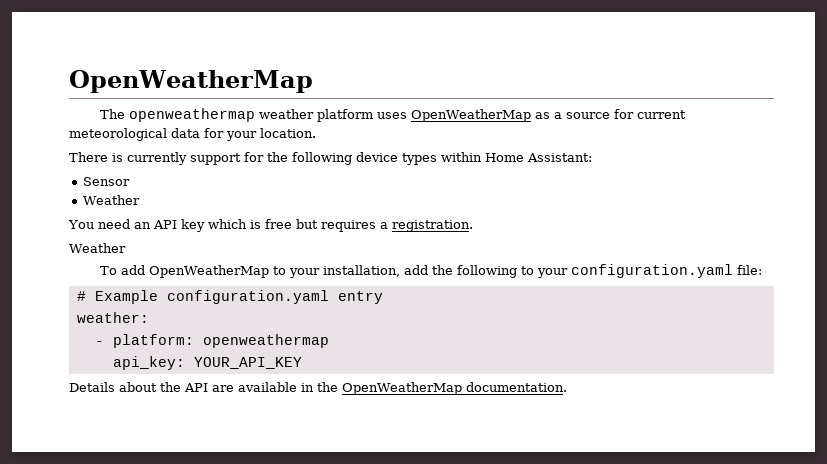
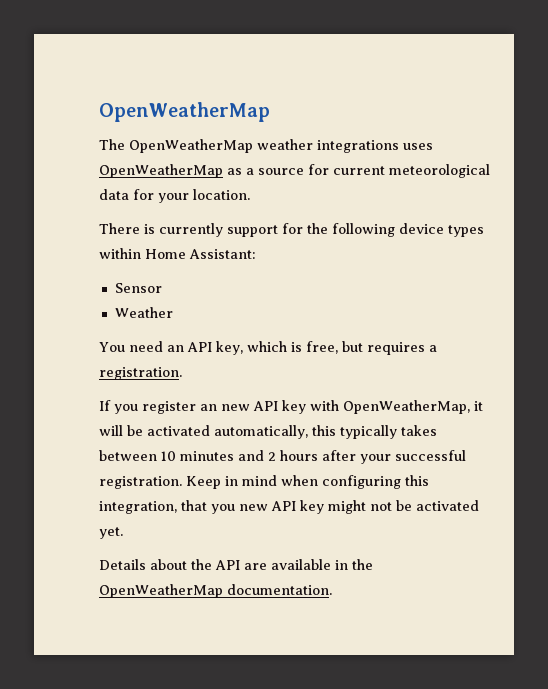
[128,108,373,122] openweathermap weather platform -> [129,139,399,153] OpenWeatherMap weather integrations
[180,219,205,232] key -> [215,341,243,355] key,
[264,219,292,229] free -> [305,341,338,354] free,
[69,243,126,253] [99,264,762,278] [76,290,383,304] [76,312,149,323] [94,334,329,348] [112,356,302,370] Weather // To add OpenWeatherMap to your installation, add the following to your configuration.yaml file: // # Example configuration.yaml entry // weather: // - platform: openweathermap // api_key: YOUR_API_KEY -> [99,400,483,414] [99,425,437,439] [99,450,466,464] [99,475,429,489] [99,500,479,514] [99,527,123,539] If you register an new API key with OpenWeatherMap, it will be activated automatically, this typically takes between 10 minutes and 2 hours after your successful registration. Keep in mind when configuring this integration, that you new API key might not be activated yet.

